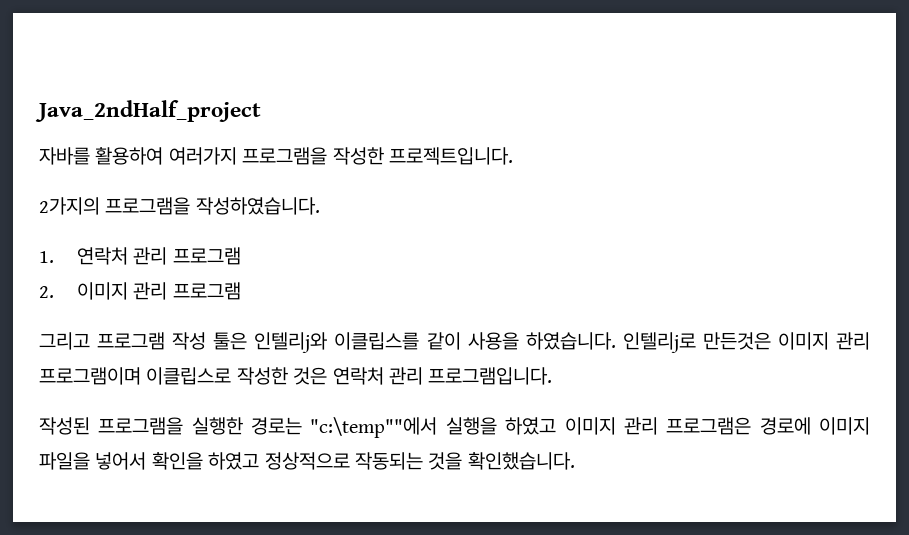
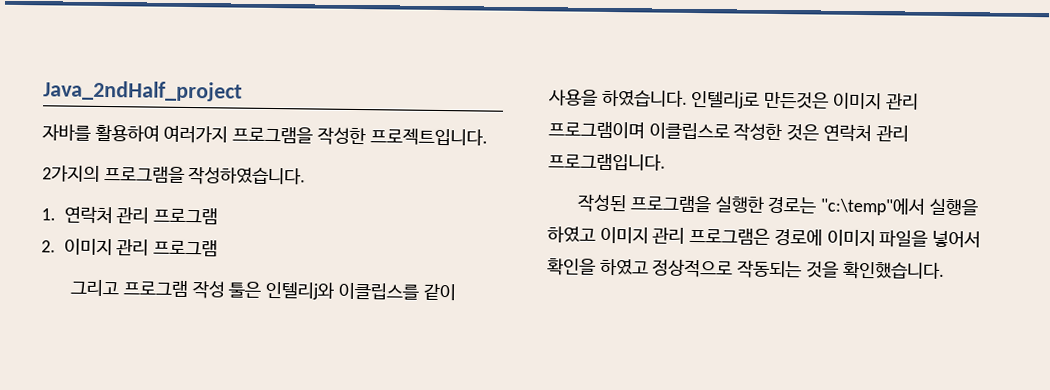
[310,417,438,438] "c:\temp""에서 -> [820,197,926,216] "c:\temp"에서

